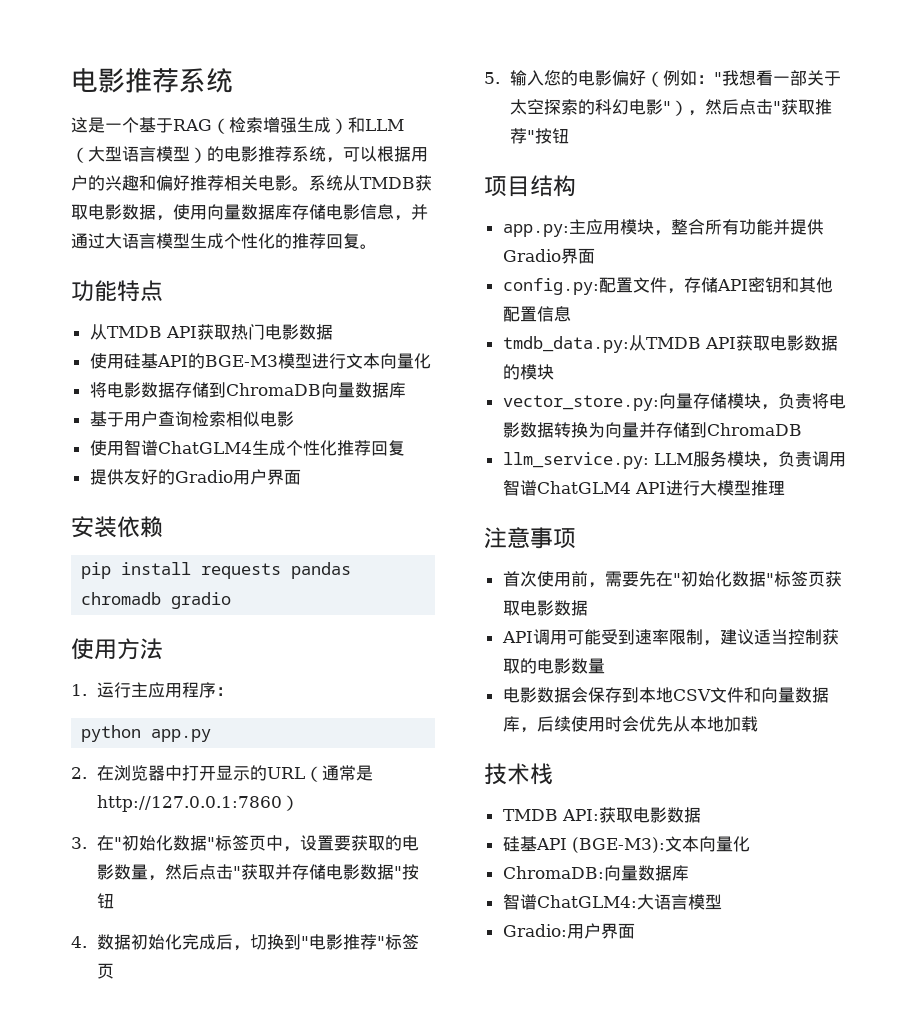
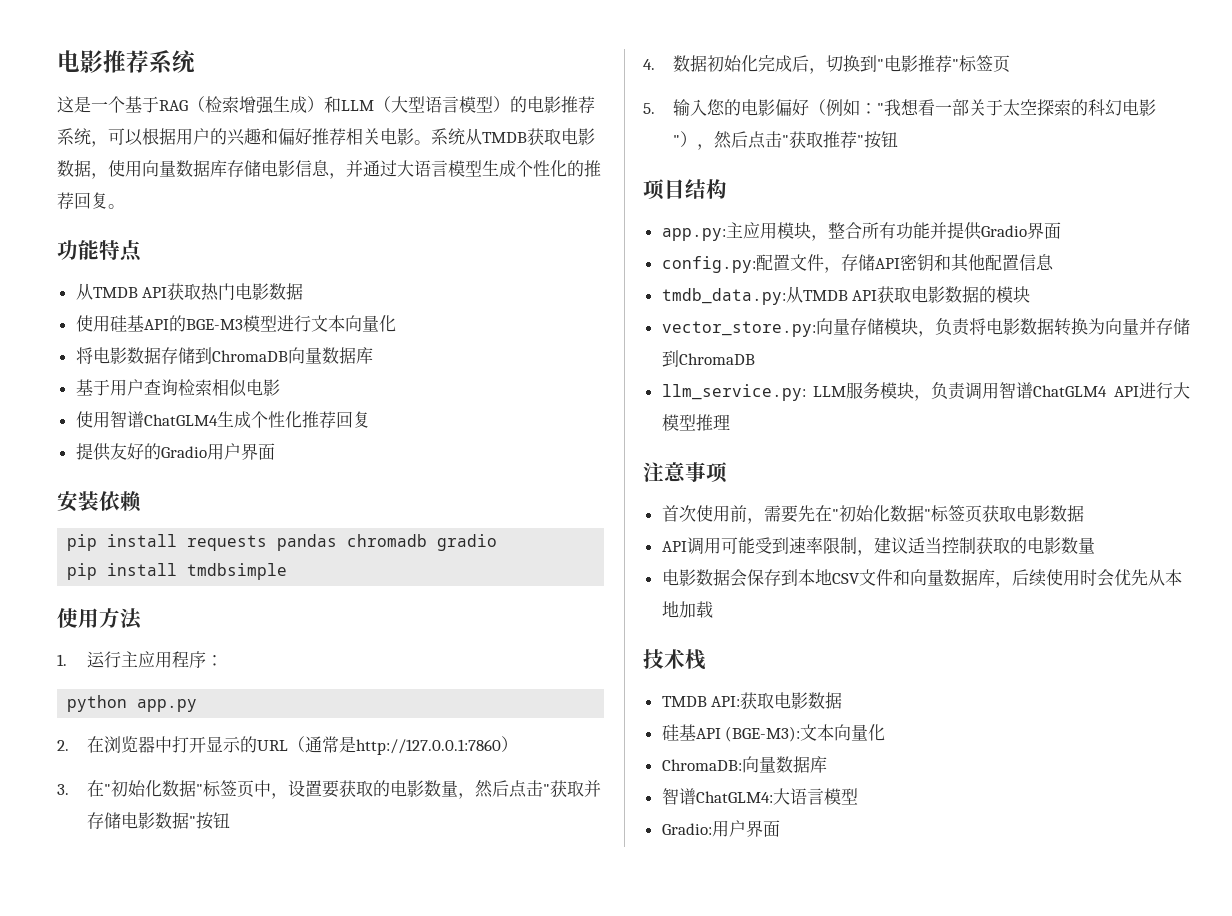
(232, 600) none -> [67,563,288,580] // pip install tmdbsimple

